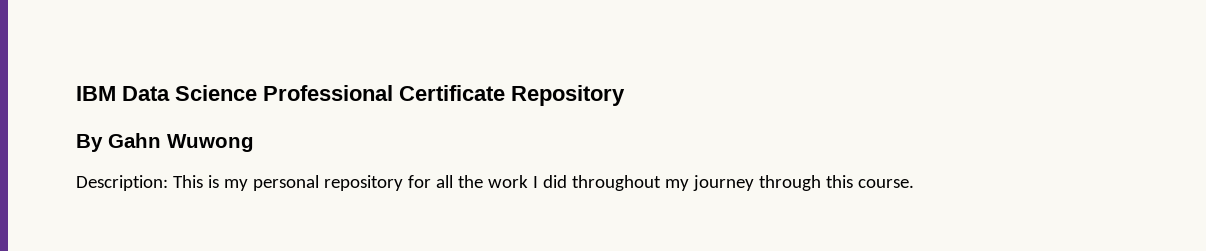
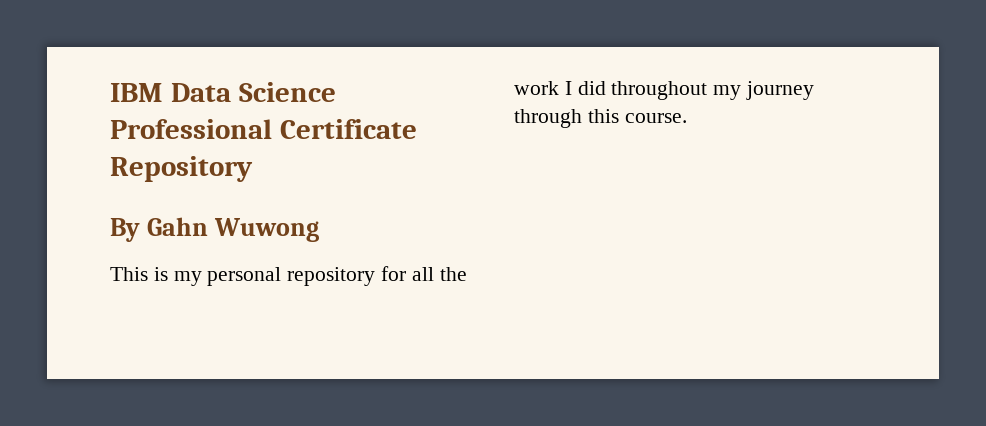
[76,175,168,191] Description: -> (320, 230) none

